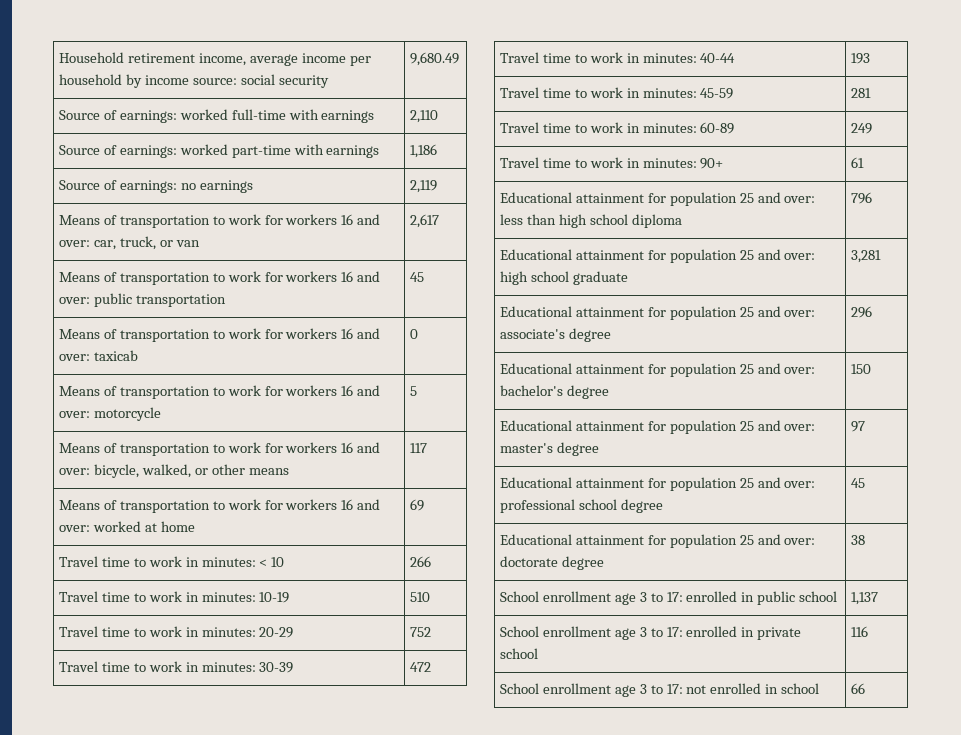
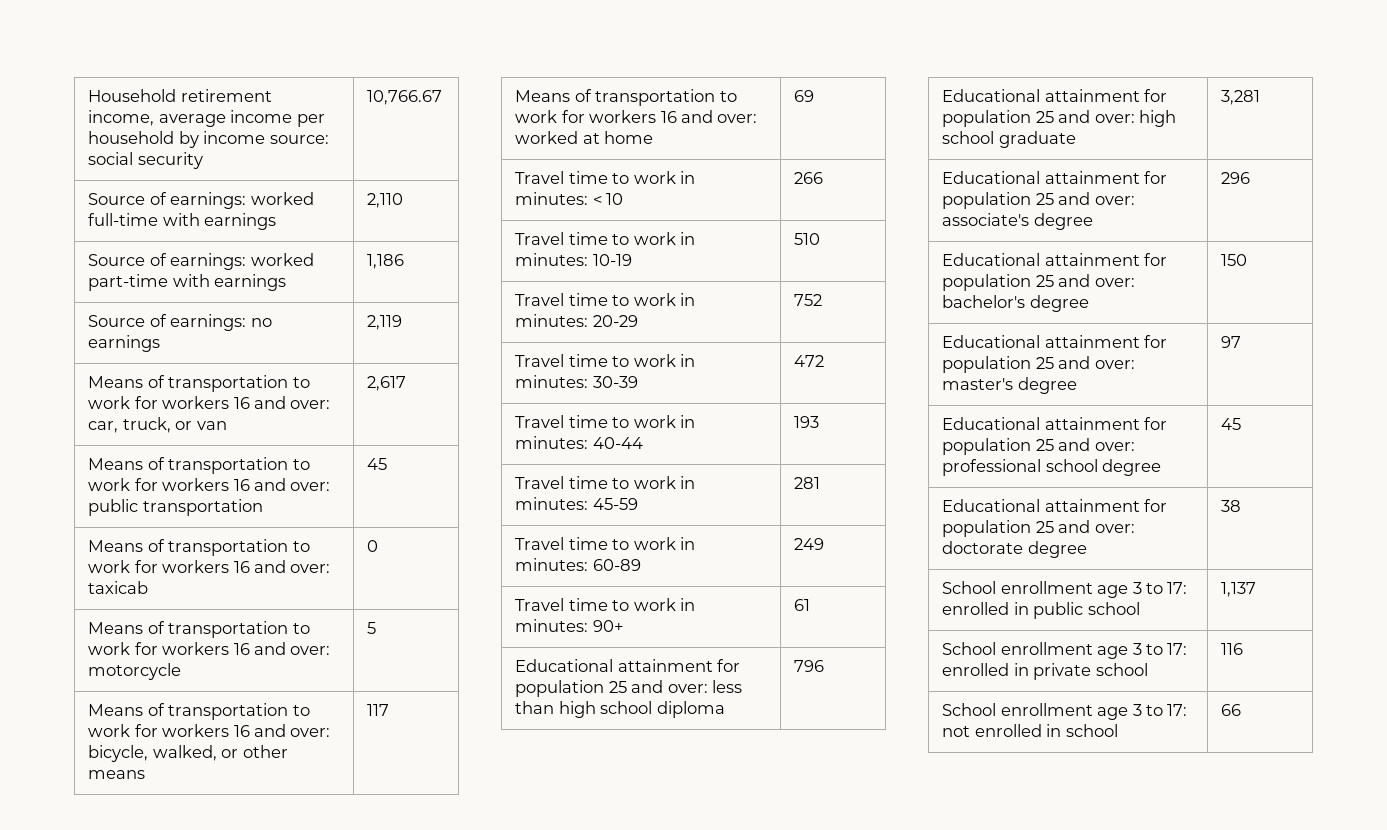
[409,52,459,66] 9,680.49 -> [367,90,443,105] 10,766.67

